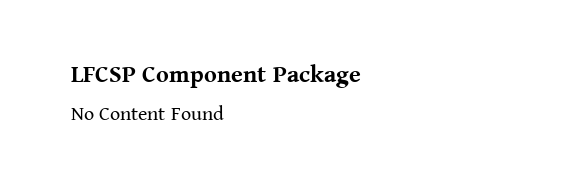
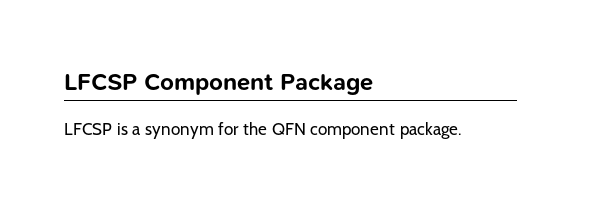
[71,105,224,120] No Content Found -> [64,122,461,139] LFCSP is a synonym for the QFN component package.

